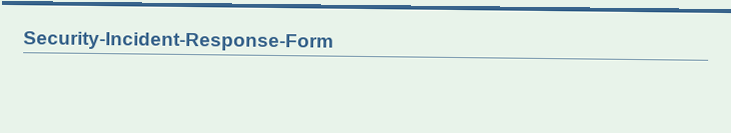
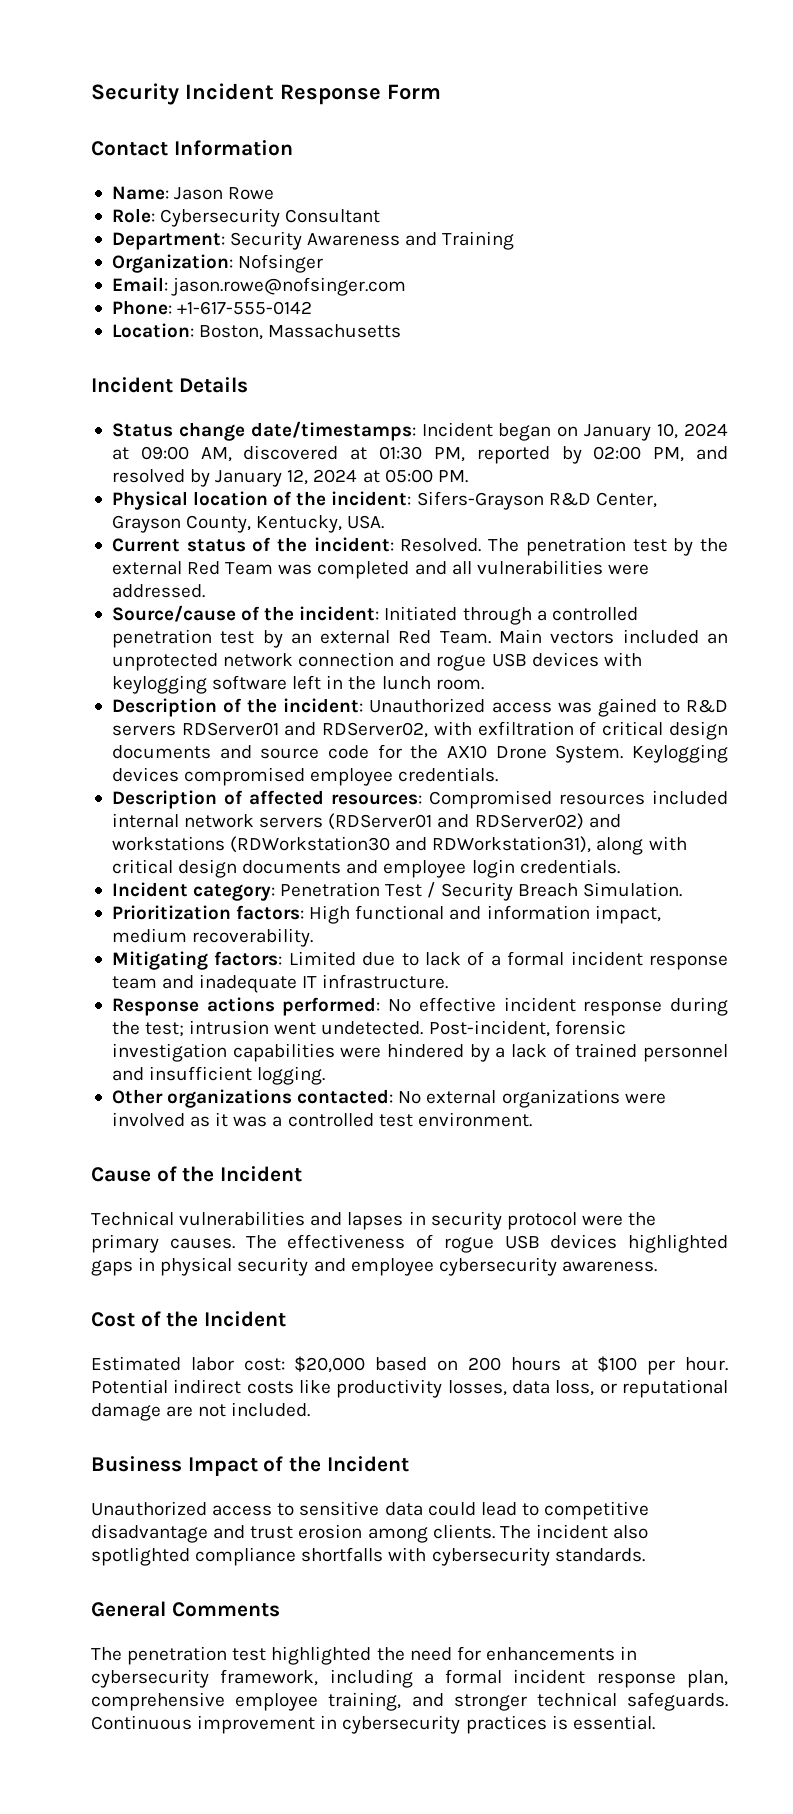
[23,31,334,52] Security-Incident-Response-Form -> [91,83,441,105] [91,140,293,156] [111,186,275,200] [111,208,381,227] [111,231,515,250] [111,254,324,273] [111,277,407,296] [111,300,313,315] [111,323,402,340] [91,377,248,393] [111,421,729,441] [111,445,728,464] [111,469,468,487] [111,491,657,510] [111,515,385,533] [111,537,729,556] [111,560,649,579] [111,584,205,598] [111,605,638,625] [111,629,729,648] [111,652,642,671] [111,675,484,694] [111,698,728,717] [111,721,728,740] [111,744,729,763] [111,767,499,786] [111,790,728,809] [111,813,621,830] [111,836,687,855] [111,859,620,878] [111,882,682,901] [111,905,661,924] [111,928,314,947] [111,951,729,970] [111,974,449,993] [111,997,729,1016] [111,1020,626,1037] [111,1043,729,1062] [111,1066,326,1085] [111,1089,666,1108] [111,1112,532,1127] [91,1166,303,1182] [91,1211,657,1230] [91,1234,728,1253] [91,1257,657,1276] [91,1311,287,1327] [91,1356,728,1375] [91,1379,728,1398] [91,1402,311,1421] [91,1456,409,1476] [91,1501,650,1520] [91,1524,649,1543] [91,1547,645,1566] [91,1601,280,1617] [91,1646,638,1665] [91,1669,728,1688] [91,1692,729,1711] [91,1715,655,1734] Security Incident Response Form // Contact Information // Name: Jason Rowe // Role: Cybersecurity Consultant // Department: Security Awareness and Training // Organization: Nofsinger // Email: jason.rowe@nofsinger.com // Phone: +1-617-555-0142 // Location: Boston, Massachusetts // Incident Details // Status change date/timestamps: Incident began on January 10, 2024 at 09:00 AM, discovered at 01:30 PM, reported by 02:00 PM, and resolved by January 12, 2024 at 05:00 PM. // Physical location of the incident: Sifers-Grayson R&D Center, Grayson County, Kentucky, USA. // Current status of the incident: Resolved. The penetration test by the external Red Team was completed and all vulnerabilities were addressed. // Source/cause of the incident: Initiated through a controlled penetration test by an external Red Team. Main vectors included an unprotected network connection and rogue USB devices with keylogging software left in the lunch room. // Description of the incident: Unauthorized access was gained to R&D servers RDServer01 and RDServer02, with exfiltration of critical design documents and source code for the AX10 Drone System. Keylogging devices compromised employee credentials. // Description of affected resources: Compromised resources included internal network servers (RDServer01 and RDServer02) and workstations (RDWorkstation30 and RDWorkstation31), along with critical design documents and employee login credentials. // Incident category: Penetration Test / Security Breach Simulation. // Prioritization factors: High functional and information impact, medium recoverability. // Mitigating factors: Limited due to lack of a formal incident response team and inadequate IT infrastructure. // Response actions performed: No effective incident response during the test; intrusion went undetected. Post-incident, forensic investigation capabilities were hindered by a lack of trained personnel and insufficient logging. // Other organizations contacted: No external organizations were involved as it was a controlled test environment. // Cause of the Incident // Technical vulnerabilities and lapses in security protocol were the primary causes. The effectiveness of rogue USB devices highlighted gaps in physical security and employee cybersecurity awareness. // Cost of the Incident // Estimated labor cost: $20,000 based on 200 hours at $100 per hour. Potential indirect costs like productivity losses, data loss, or reputational damage are not included. // Business Impact of the Incident // Unauthorized access to sensitive data could lead to competitive disadvantage and trust erosion among clients. The incident also spotlighted compliance shortfalls with cybersecurity standards. // General Comments // The penetration test highlighted the need for enhancements in cybersecurity framework, including a formal incident response plan, comprehensive employee training, and stronger technical safeguards. Continuous improvement in cybersecurity practices is essential.

